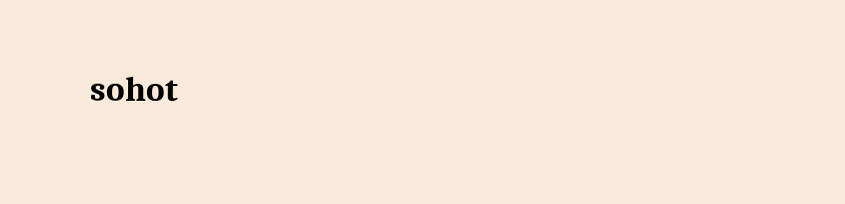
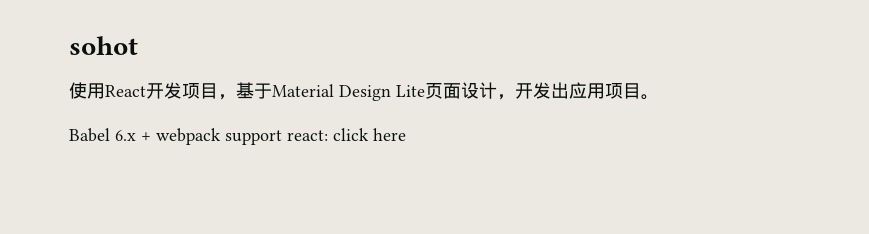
(179, 88) none -> [69,82,659,101] [69,128,406,145] // 使用React开发项目，基于Material Design Lite页面设计，开发出应用项目。 // Babel 6.x + webpack support react: click here

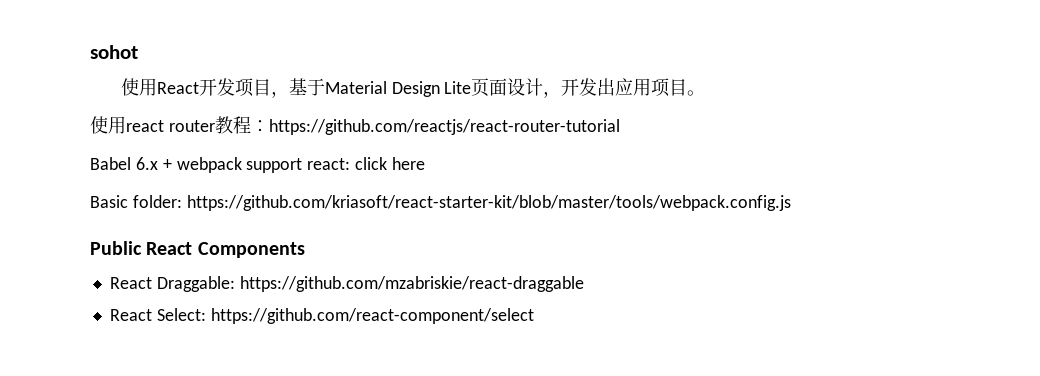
(659, 97) none -> [90,116,620,135] // 使用react router教程：https://github.com/reactjs/react-router-tutorial
(406, 134) none -> [90,195,791,211] [90,241,305,258] [109,276,584,292] [109,308,534,324] // Basic folder: https://github.com/kriasoft/react-starter-kit/blob/master/tools/webpack.config.js // Public React Components // React Draggable: https://github.com/mzabriskie/react-draggable // React Select: https://github.com/react-component/select

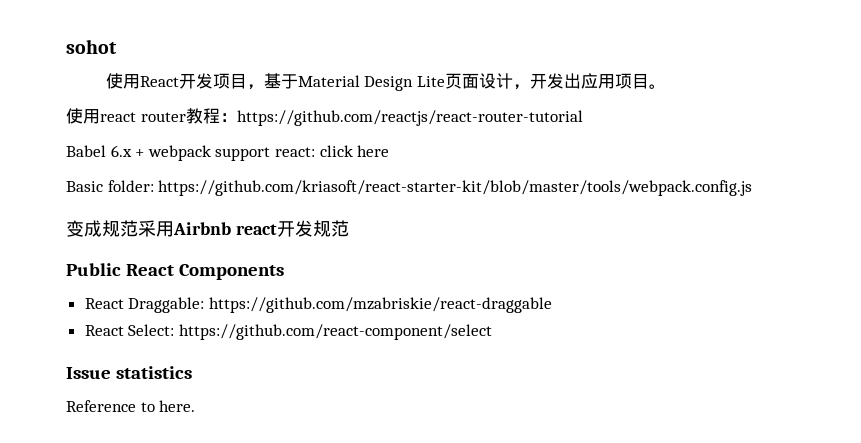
(791, 203) none -> [66,220,349,237] // 变成规范采用Airbnb react开发规范
(534, 316) none -> [66,366,192,379] [66,400,196,412] // Issue statistics // Reference to here.

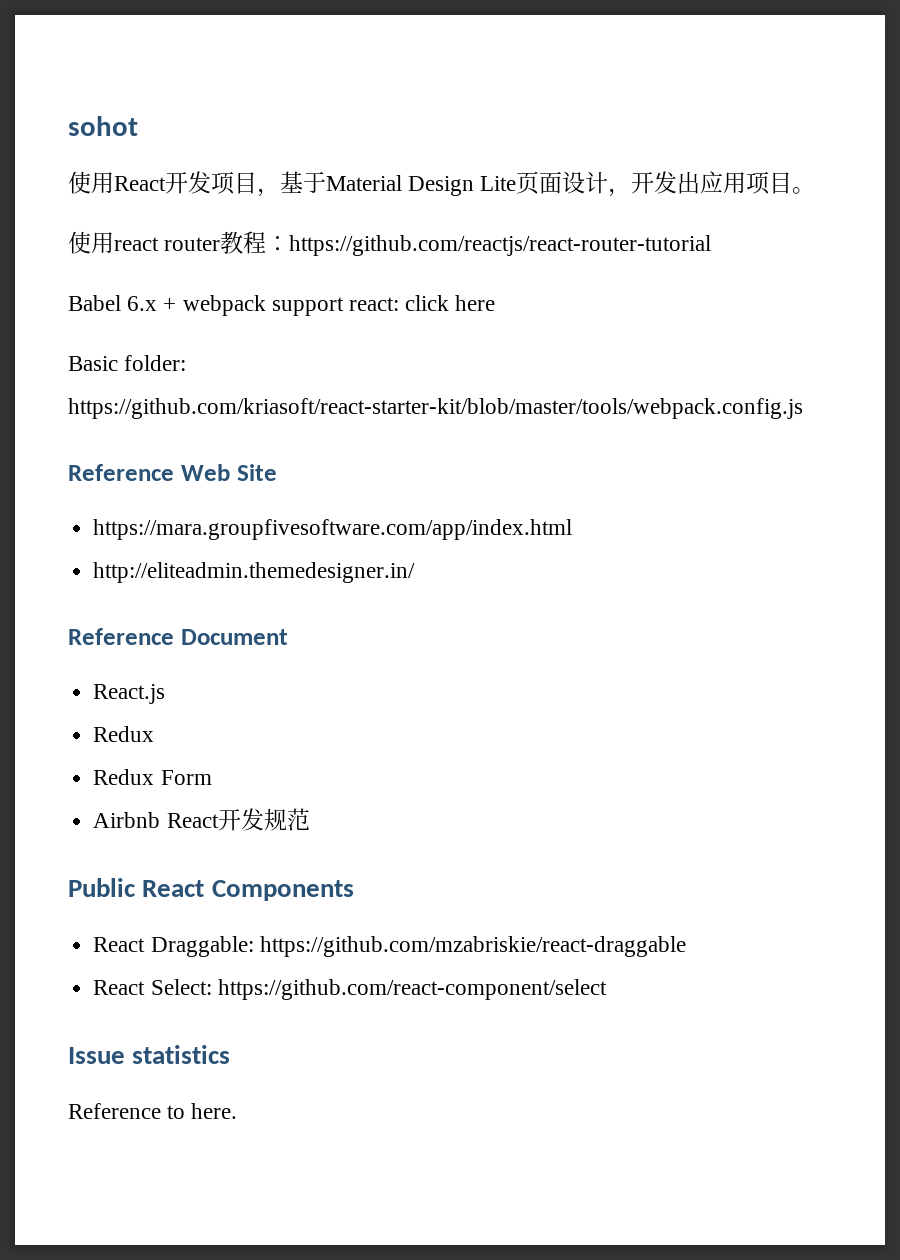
[66,220,277,237] 变成规范采用Airbnb react -> [68,464,277,481] [93,519,573,540] [93,562,416,583] [68,628,288,645] [93,684,166,704] [93,726,155,742] [93,769,212,785] [93,812,219,828] Reference Web Site // https://mara.groupfivesoftware.com/app/index.html // http://eliteadmin.themedesigner.in/ // Reference Document // React.js // Redux // Redux Form // Airbnb React

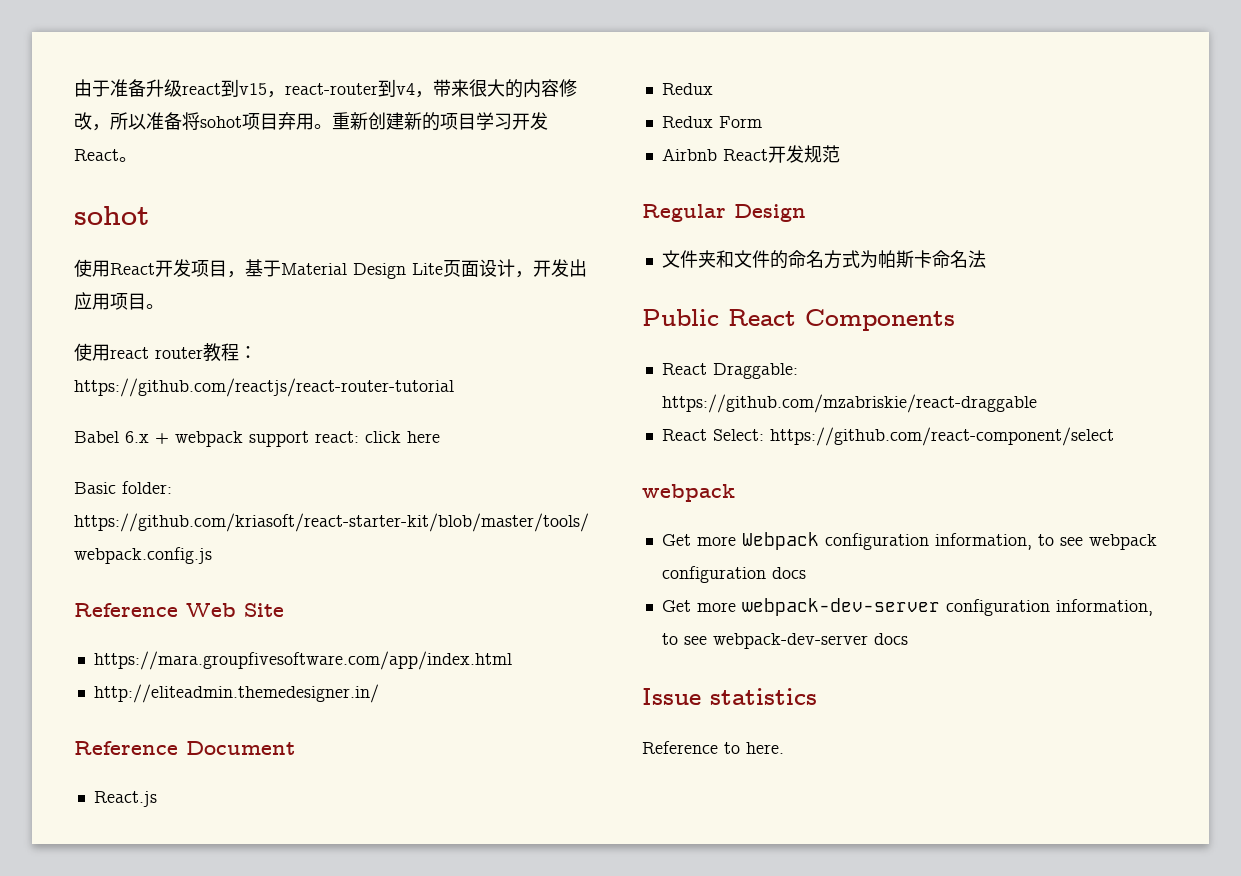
(68, 126) none -> [74,79,577,98] [74,112,548,131] [74,149,137,162] 由于准备升级react到v15，react-router到v4，带来很大的内容修改，所以准备将sohot项目弃用。重新创建新的项目学习开发React。 //
(310, 819) none -> [642,204,806,222] [661,250,986,269] // Regular Design // 文件夹和文件的命名方式为帕斯卡命名法
(607, 989) none -> [642,484,735,502] [661,532,1157,550] [661,566,806,583] [661,598,1153,616] [661,633,908,649] // webpack // Get more Webpack configuration information, to see webpack configuration docs // Get more webpack-dev-server configuration information, to see webpack-dev-server docs

